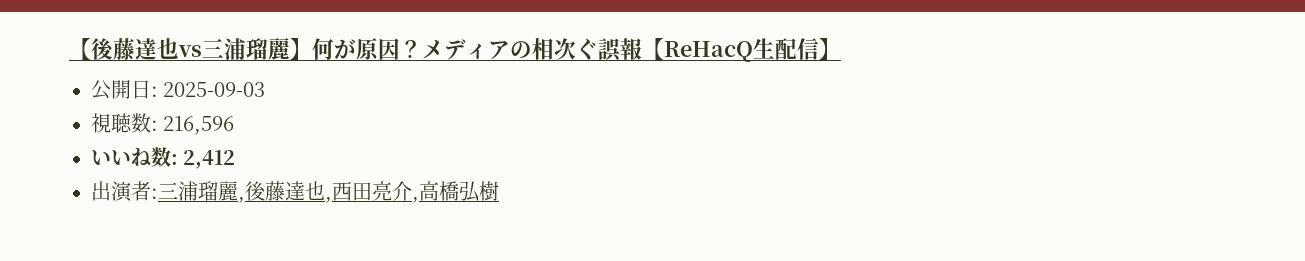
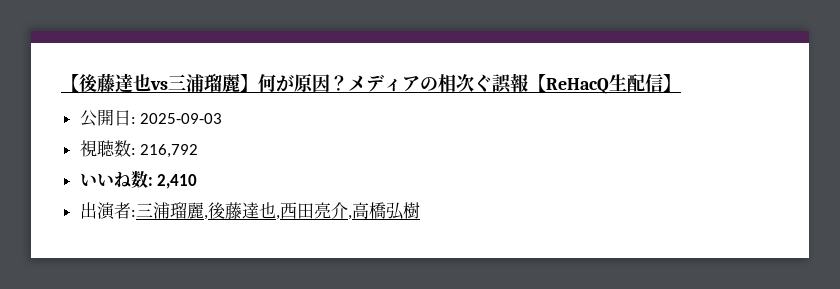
[163,116,235,135] 216,596 -> [140,144,199,158] 216,792
[183,150,236,169] 2,412 -> [157,174,198,189] 2,410

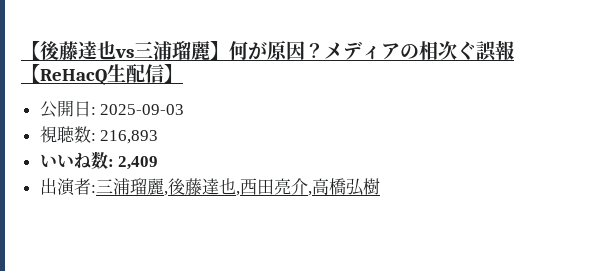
[140,144,199,158] 216,792 -> [100,130,159,144] 216,893
[157,174,198,189] 2,410 -> [118,156,159,170] 2,409

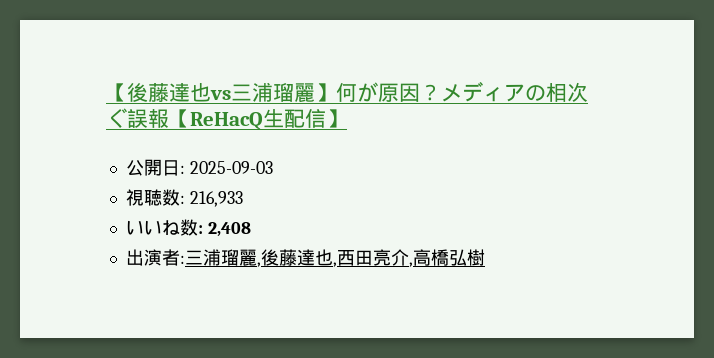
[100,130,159,144] 216,893 -> [189,191,243,207] 216,933
[118,156,159,170] 2,409 -> [207,222,251,237] 2,408

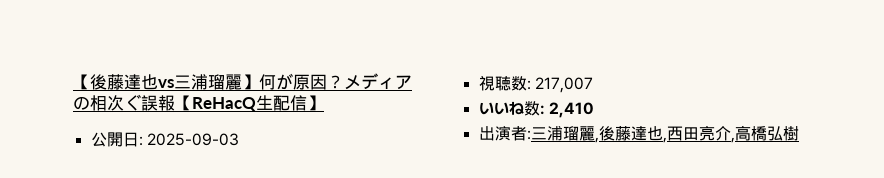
[189,191,243,207] 216,933 -> [534,77,593,93] 217,007
[207,222,251,237] 2,408 -> [548,102,594,118] 2,410

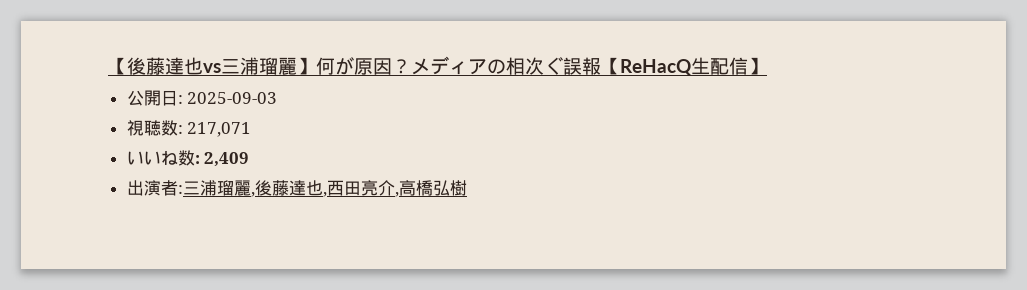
[534,77,593,93] 217,007 -> [187,122,252,137] 217,071
[548,102,594,118] 2,410 -> [204,152,250,167] 2,409

